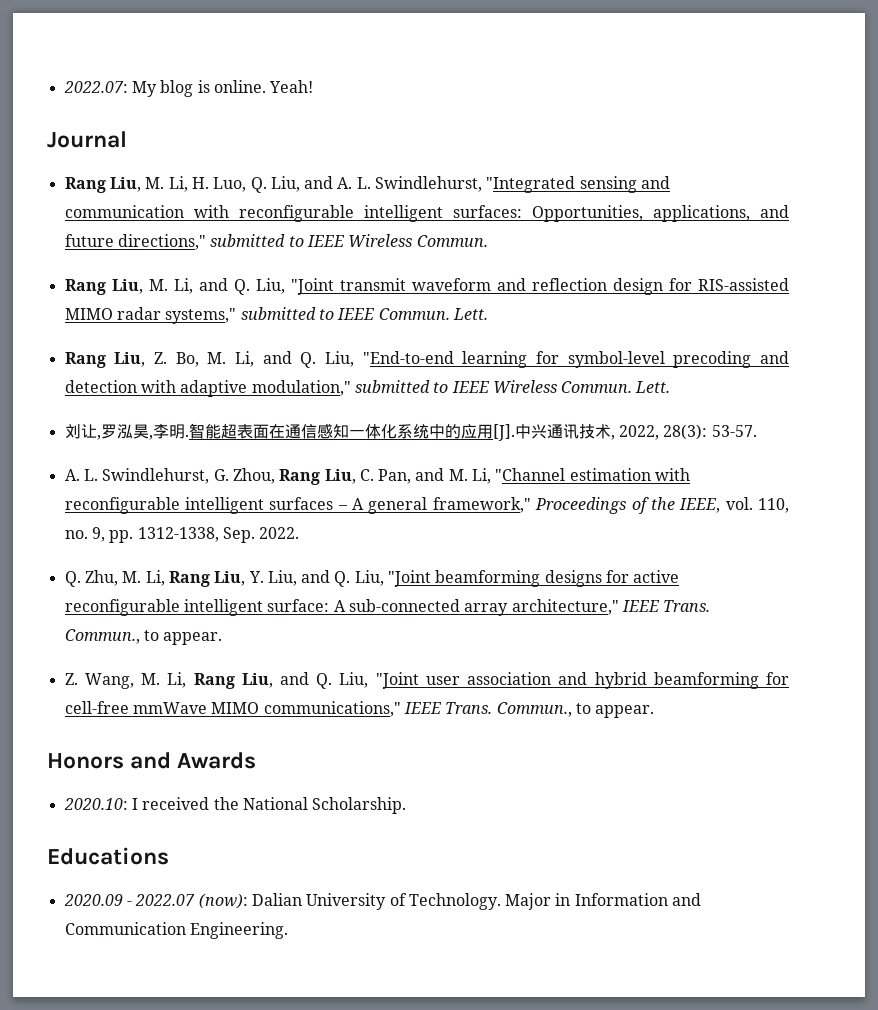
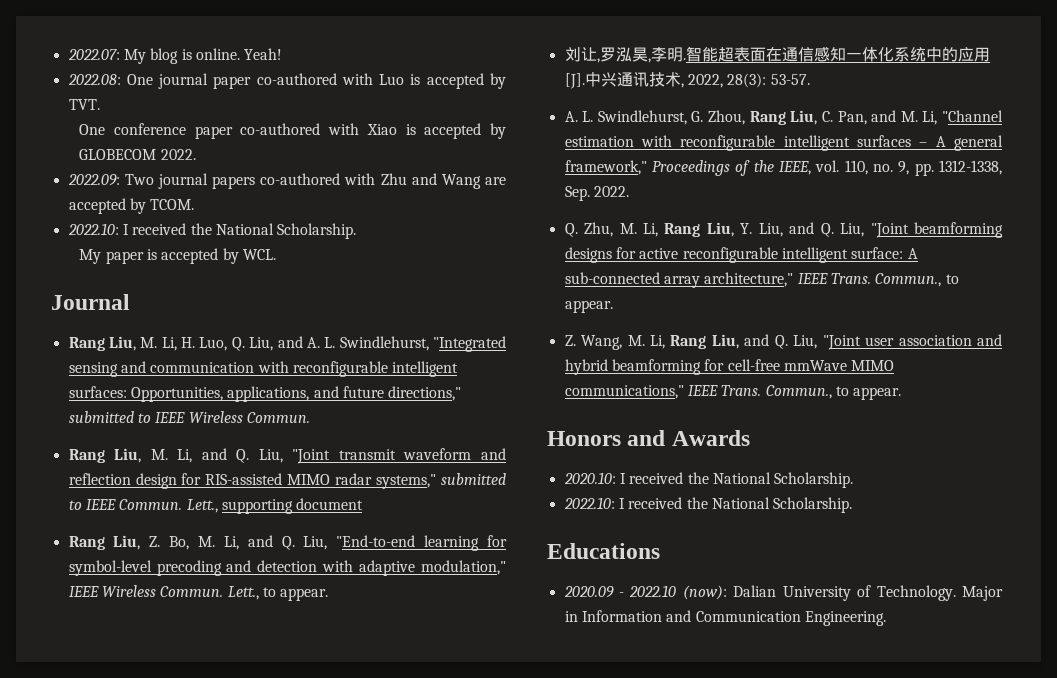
(314, 86) none -> [67,73,506,89] [68,99,100,110] [79,123,506,139] [79,149,196,160] [67,173,507,189] [68,198,195,214] [67,223,357,239] [79,248,276,264] // 2022.08: One journal paper co-authored with Luo is accepted by TVT. // One conference paper co-authored with Xiao is accepted by GLOBECOM 2022. // 2022.09: Two journal papers co-authored with Zhu and Wang are accepted by TCOM. // 2022.10: I received the National Scholarship. // My paper is accepted by WCL.
[452,308,488,320] Lett. -> [186,498,364,514] Lett., supporting document
[354,380,671,393] submitted to IEEE Wireless Commun. Lett. -> [68,585,329,601] IEEE Wireless Commun. Lett., to appear.
(407, 805) none -> [563,497,853,513] // 2022.10: I received the National Scholarship.
[135,894,196,906] 2022.07 -> [629,585,677,597] 2022.10

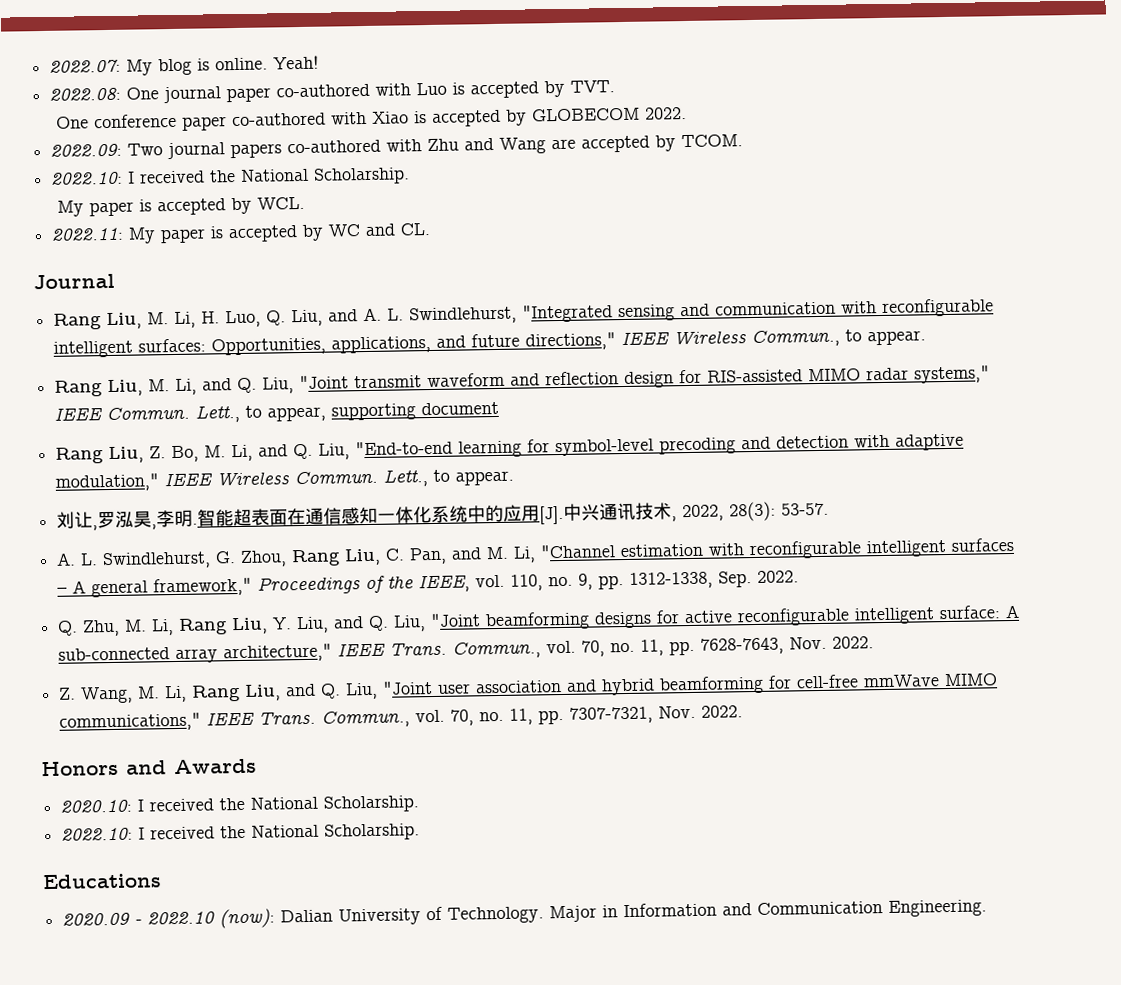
(276, 254) none -> [51,222,431,244] // 2022.11: My paper is accepted by WC and CL.
[68,411,310,423] submitted to IEEE Wireless Commun. -> [621,329,927,348] IEEE Wireless Commun., to appear.
[441,473,506,485] [68,500,82,510] submitted to -> (991, 374) none
(218, 506) none -> [245,405,327,422] to appear,
[945,274,959,284] [564,300,613,313] to appear. -> [546,636,875,657] vol. 70, no. 11, pp. 7628-7643, Nov. 2022.
[835,386,902,400] to appear. -> [415,705,744,726] vol. 70, no. 11, pp. 7307-7321, Nov. 2022.

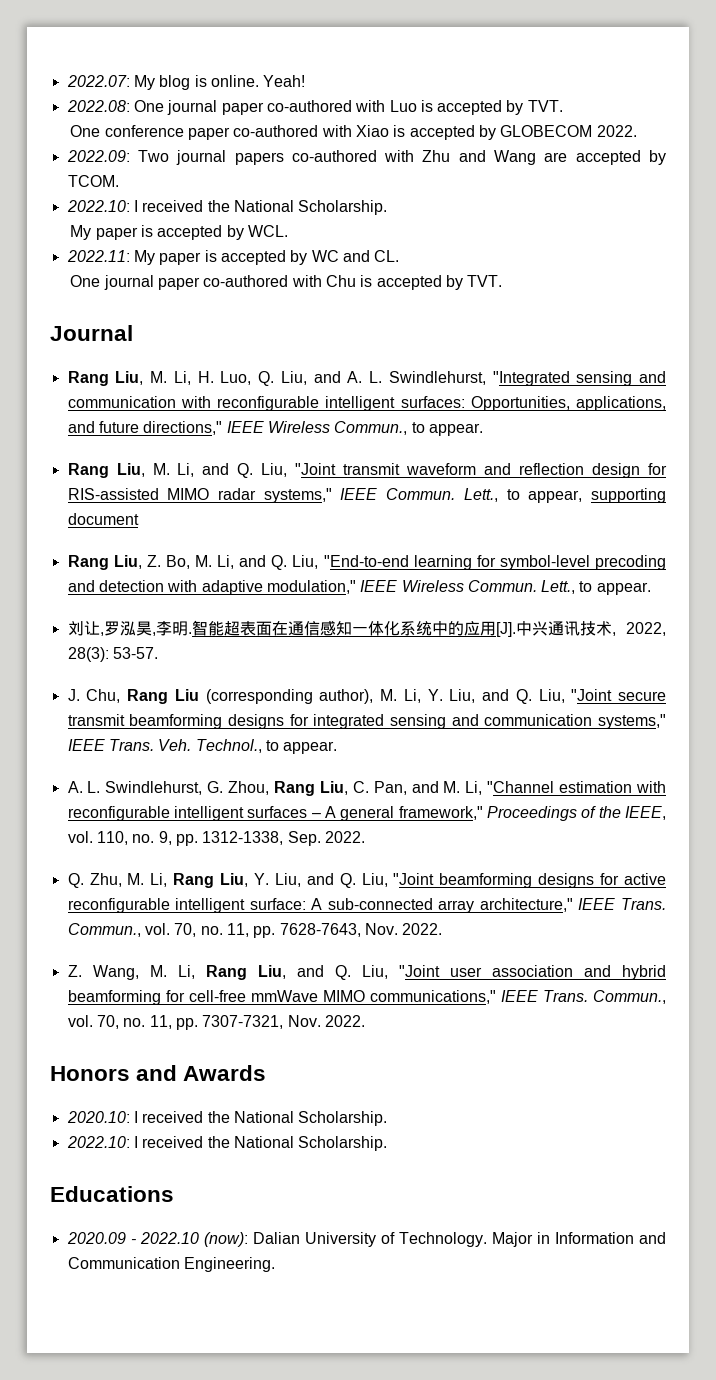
(431, 229) none -> [70,275,503,290] // One journal paper co-authored with Chu is accepted by TVT.
(830, 509) none -> [67,689,666,704] [67,714,666,729] [67,739,338,754] // J. Chu, Rang Liu (corresponding author), M. Li, Y. Liu, and Q. Liu, "Joint secure transmit beamforming designs for integrated sensing and communication systems," IEEE Trans. Veh. Technol., to appear.

